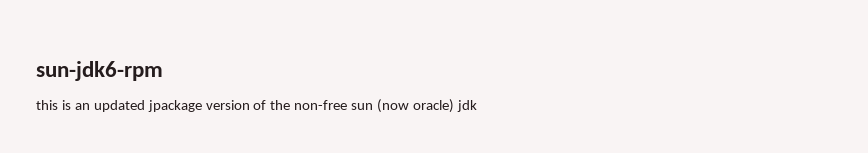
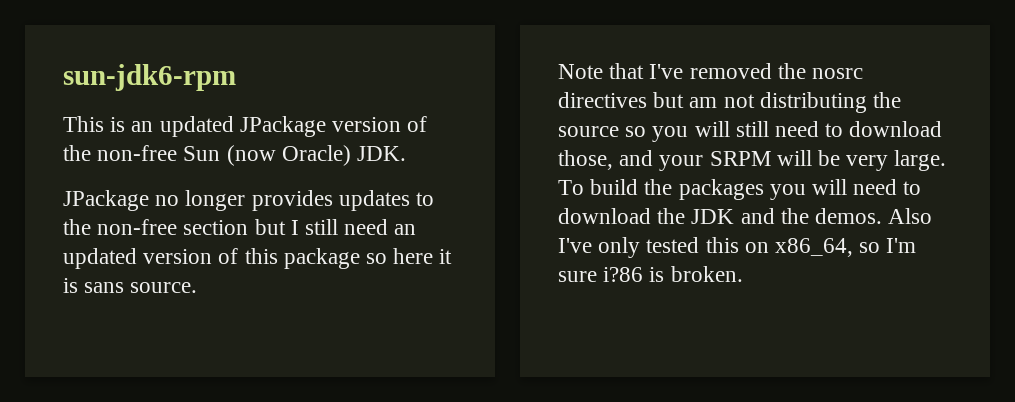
[36,100,58,110] this -> [63,116,104,132] This
[147,100,202,112] jpackage -> [239,116,326,137] JPackage
[351,99,477,113] sun (now oracle) jdk -> [183,145,407,166] [63,190,435,211] [63,219,417,235] [63,248,453,269] [63,278,198,293] [558,63,864,79] [558,92,902,113] [558,121,943,142] [558,150,947,171] [558,179,922,200] [558,208,933,224] [558,237,917,258] [558,266,743,282] Sun (now Oracle) JDK. // JPackage no longer provides updates to the non-free section but I still need an updated version of this package so here it is sans source. // Note that I've removed the nosrc directives but am not distributing the source so you will still need to download those, and your SRPM will be very large. To build the packages you will need to download the JDK and the demos. Also I've only tested this on x86_64, so I'm sure i?86 is broken.

